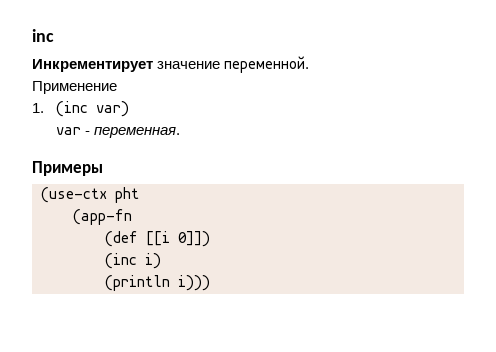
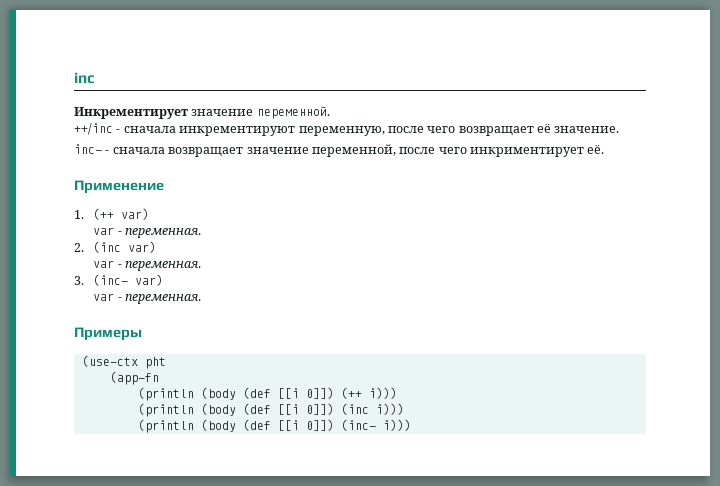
[32,81,117,94] [32,103,44,113] Применение // 1. -> [74,123,620,136] [74,144,605,157] [74,180,164,194] [74,208,150,220] [93,227,202,238] [74,243,84,252] ++/inc - сначала инкрементируют переменную, после чего возвращает её значение. // inc- - сначала возвращает значение переменной, после чего инкриментирует её. // Применение // 1. (++ var) // var - переменная. // 2.
(181, 132) none -> [74,274,164,286] [93,293,202,304] // 3. (inc- var) // var - переменная.
[105,231,210,247] [105,253,161,269] [105,275,170,291] (def [[i 0]]) // (inc i) // (println -> [137,387,397,401] [137,403,404,417] [137,419,376,433] (println (body (def [[i 0]]) (++ i))) // (println (body (def [[i 0]]) (inc i))) // (println (body (def [[i 0]]) (inc-

